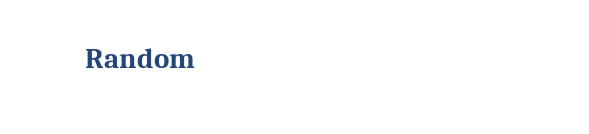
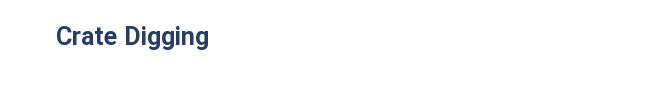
[85,48,195,68] Random -> [56,26,209,50] Crate Digging

